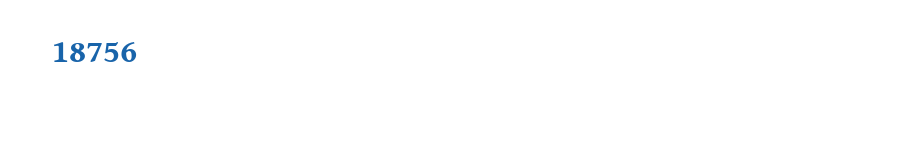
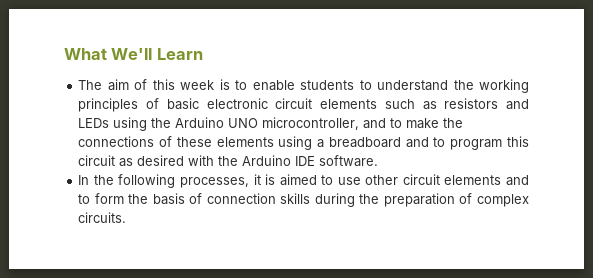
[52,42,137,62] 18756 -> [64,48,203,60] [78,79,529,93] [78,98,530,112] [78,117,464,131] [78,136,529,150] [78,155,379,167] [78,174,529,188] [78,193,529,207] [78,212,127,223] What We'll Learn // The aim of this week is to enable students to understand the working principles of basic electronic circuit elements such as resistors and LEDs using the Arduino UNO microcontroller, and to make the connections of these elements using a breadboard and to program this circuit as desired with the Arduino IDE software. // In the following processes, it is aimed to use other circuit elements and to form the basis of connection skills during the preparation of complex circuits.

